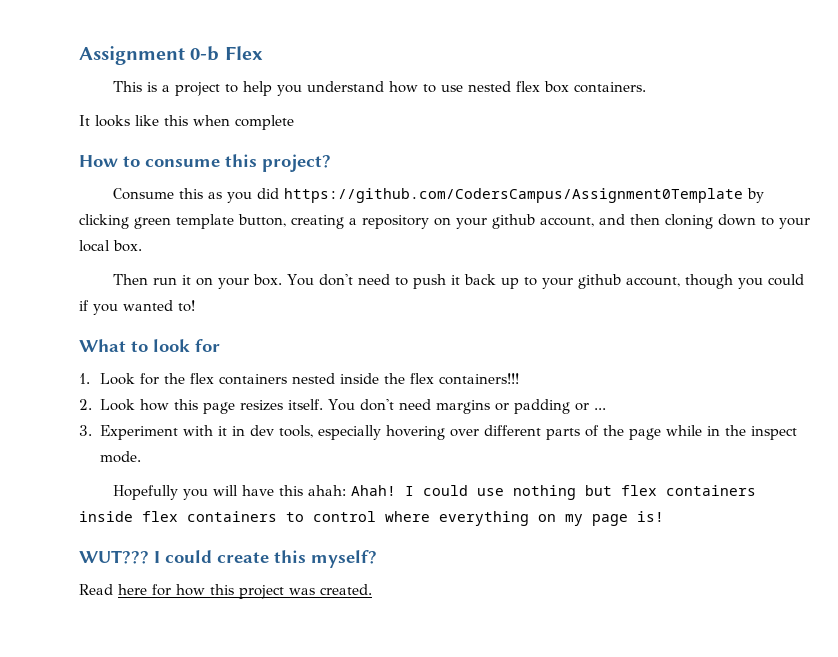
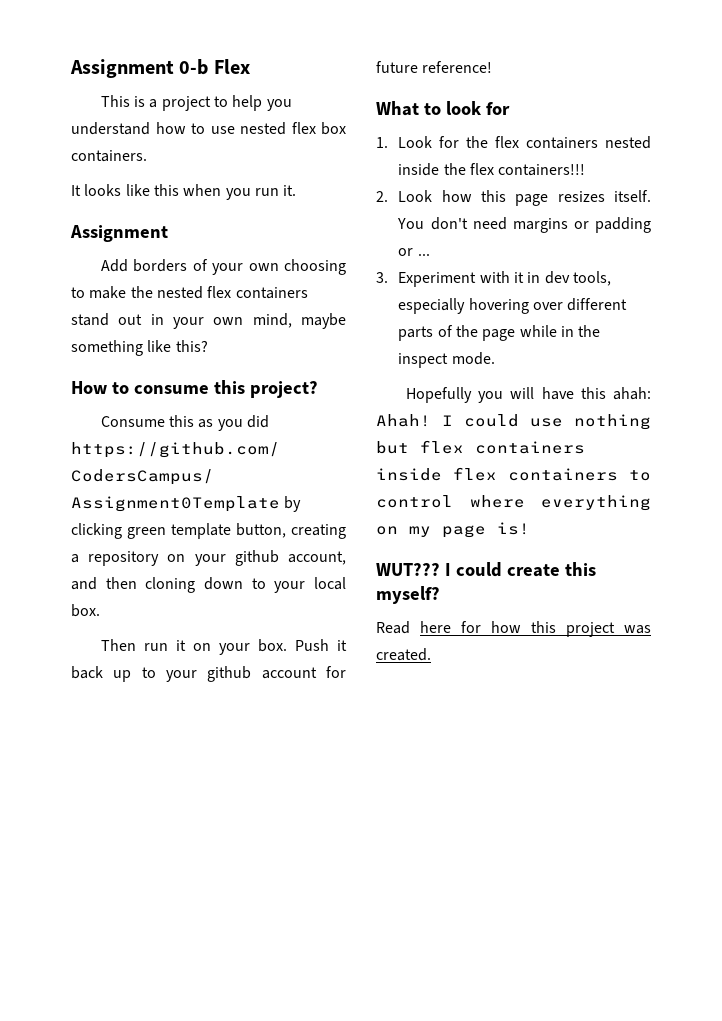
[235,115,294,130] complete -> [225,185,297,200] [70,225,168,242] [100,259,346,275] [71,286,308,299] [71,313,346,329] [71,340,208,356] you run it. // Assignment // Add borders of your own choosing to make the nested flex containers stand out in your own mind, maybe something like this?
[287,274,447,289] You don't need to push -> [294,639,329,651] Push
[626,274,805,289] [79,300,195,315] account, though you could if you wanted to! -> [261,666,346,679] [376,61,493,73] account for future reference!

